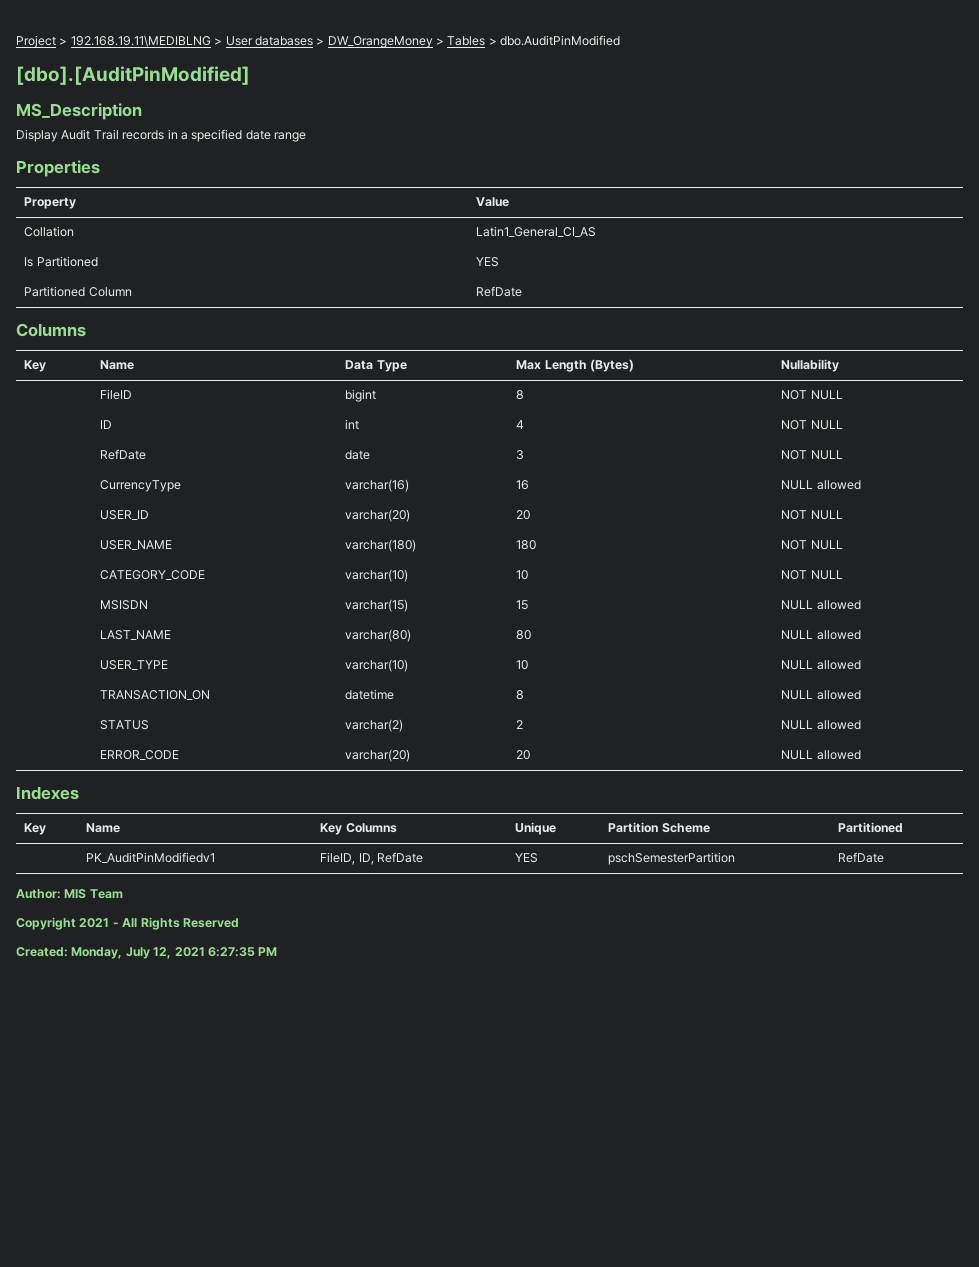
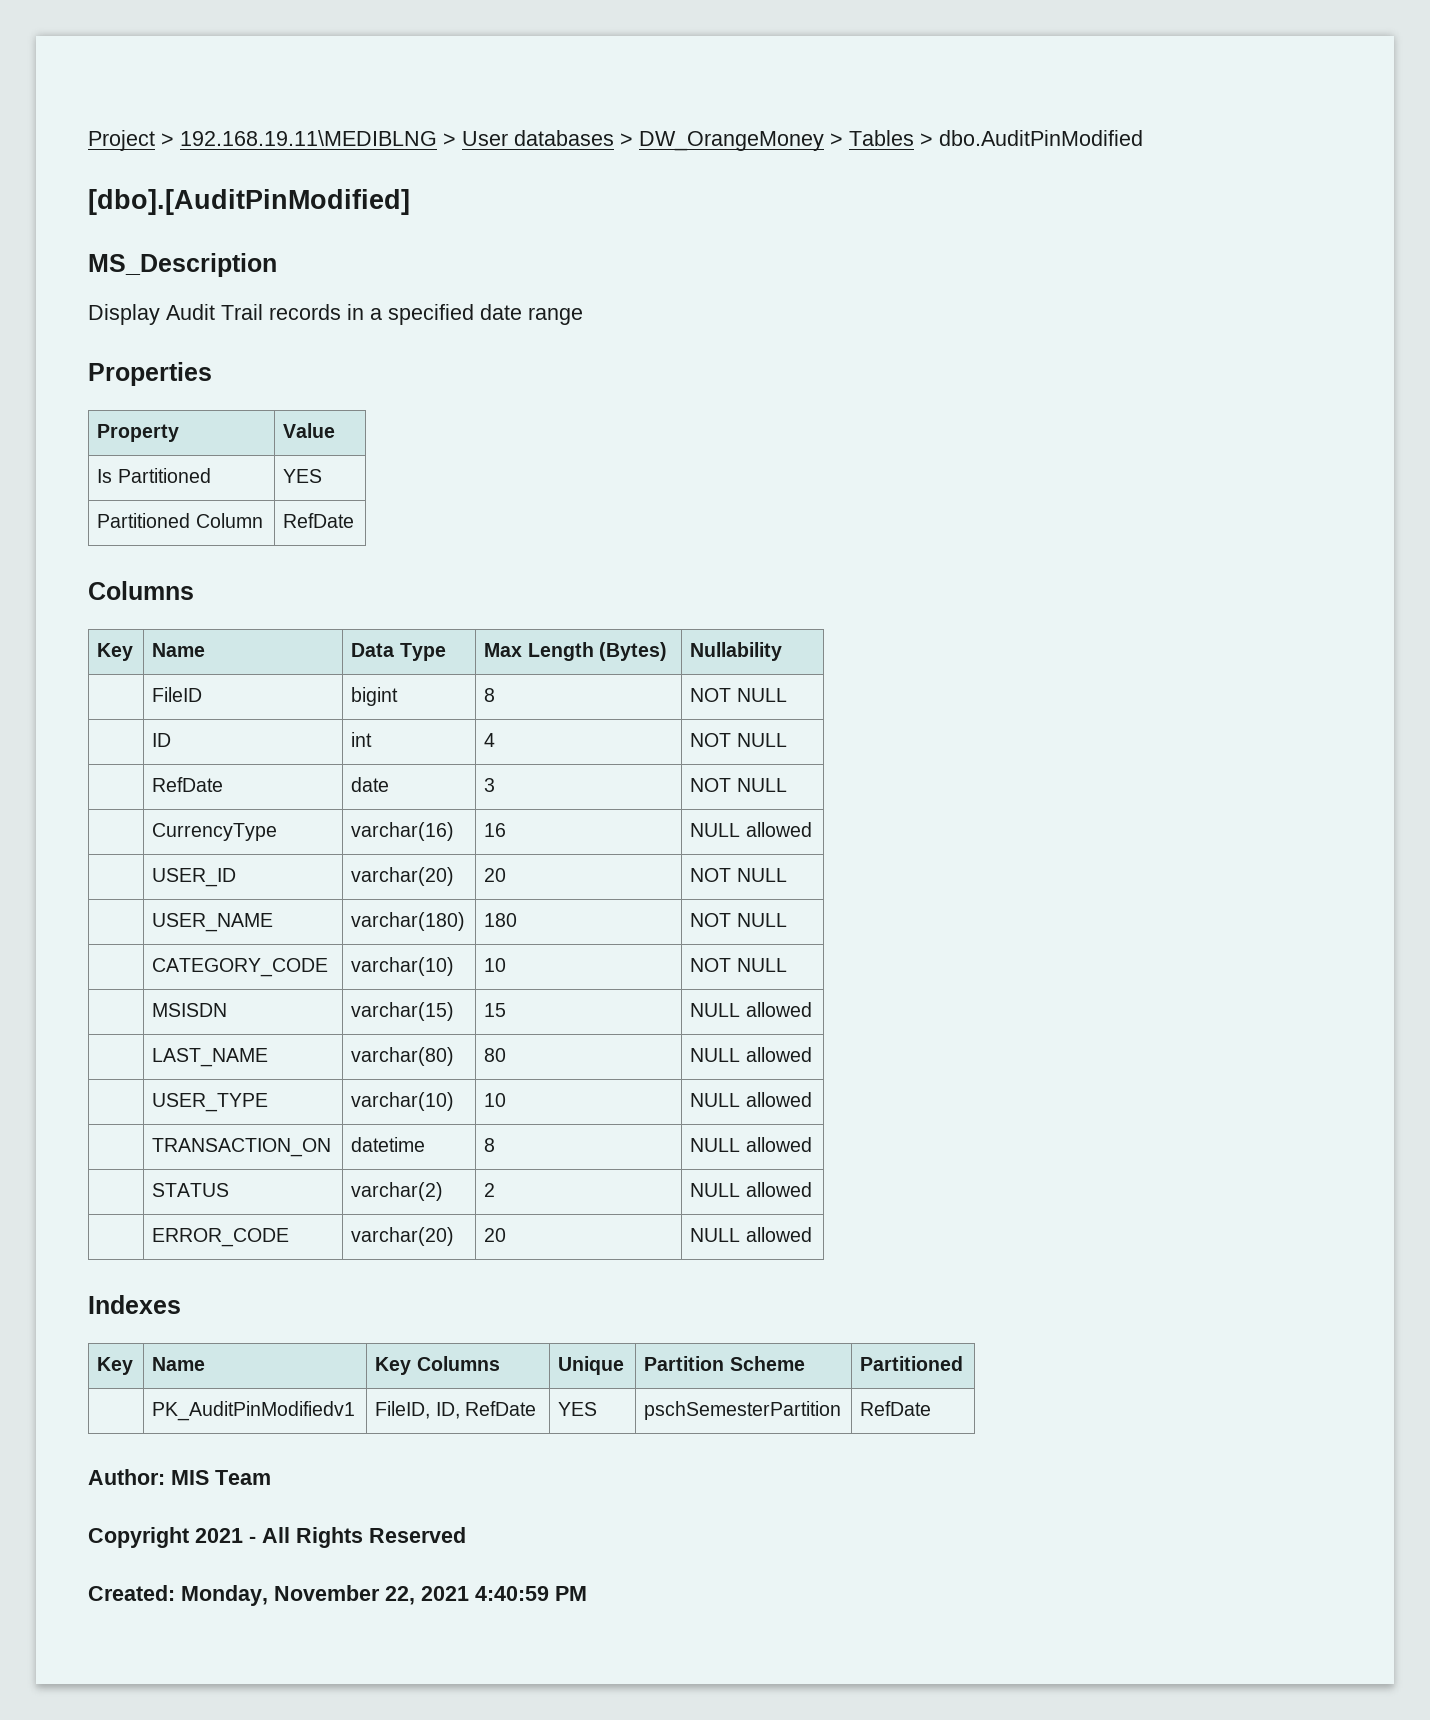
[24,226,75,237] [476,226,597,237] // Collation | Latin1_General_CI_AS -> (336, 430) none
[125,947,255,959] July 12, 2021 6:27:35 -> [274,1585,549,1605] November 22, 2021 4:40:59

